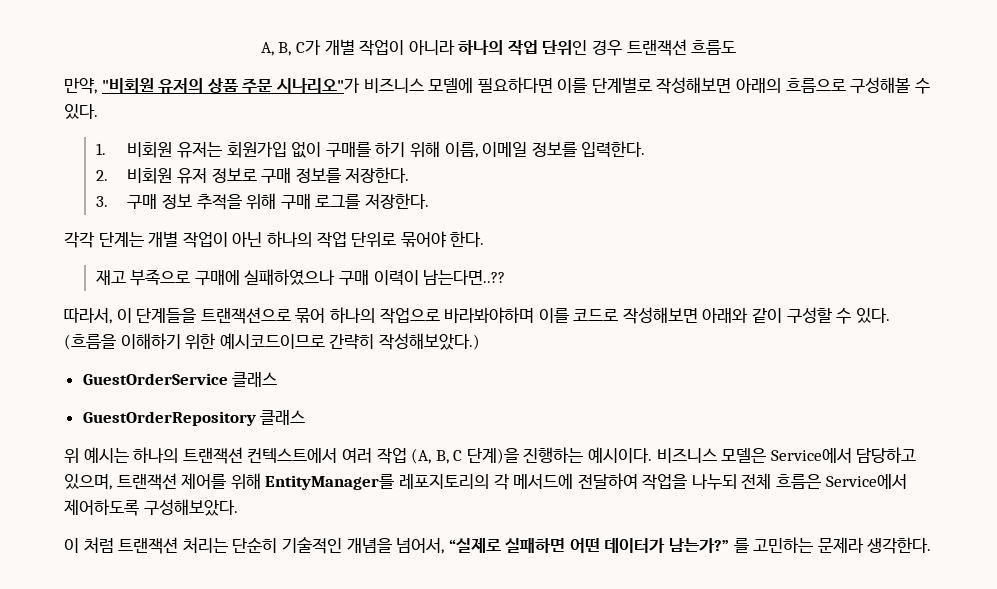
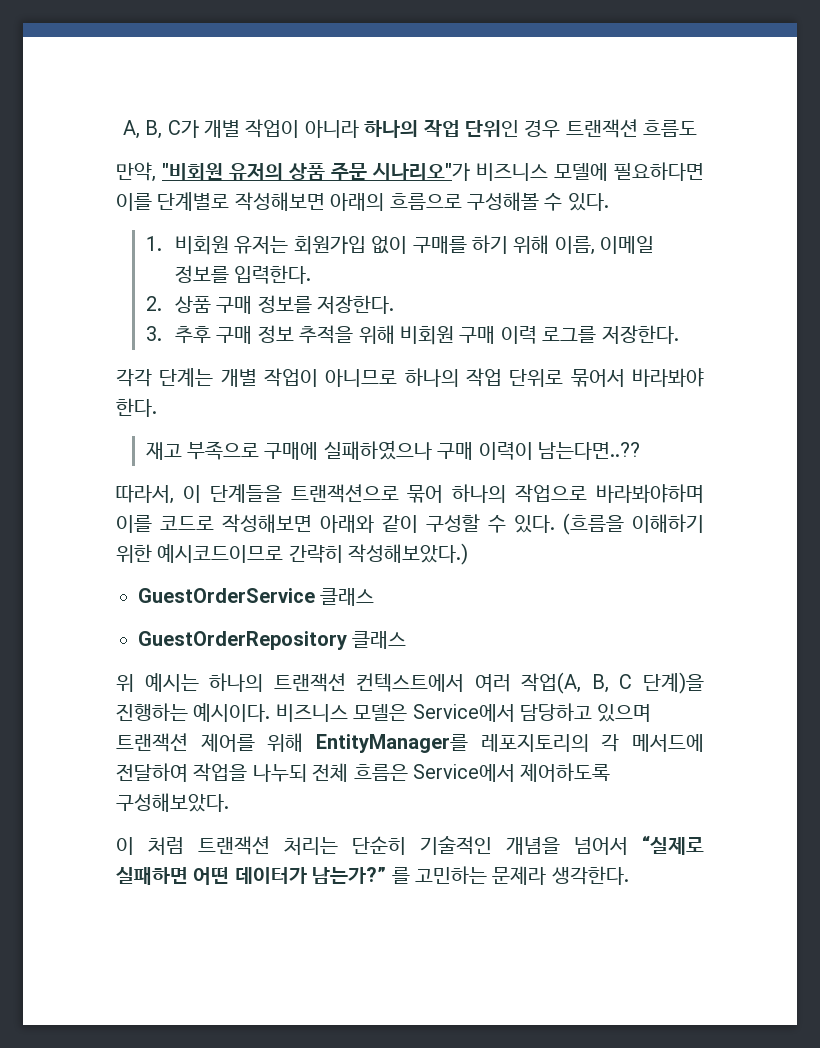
[127,168,257,184] 비회원 유저 정보로 -> [175,296,212,313] 상품
(108, 201) none -> [175,326,212,344] 추후
[280,194,311,209] 구매 -> [400,326,537,345] 비회원 구매 이력
[232,232,263,247] 아닌 -> [325,369,398,387] 아니므로
[400,231,446,248] 묶어야 -> [570,368,704,387] 묶어서 바라봐야
[376,448,432,464] 작업 (A, -> [521,672,582,694] 작업(A,
[64,474,112,490] 있으며, -> [597,704,652,722] 있으며
[396,538,445,554] 넘어서, -> [574,837,628,855] 넘어서

